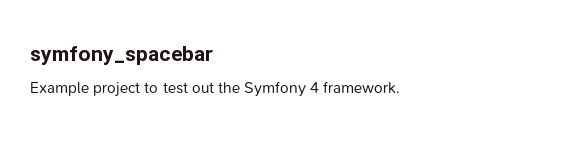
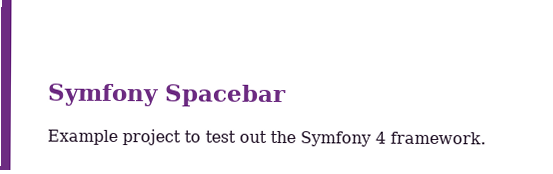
[30,46,213,65] symfony_spacebar -> [47,83,287,108] Symfony Spacebar

